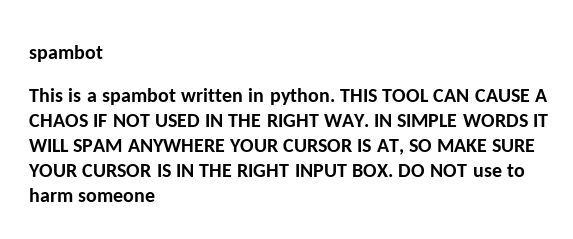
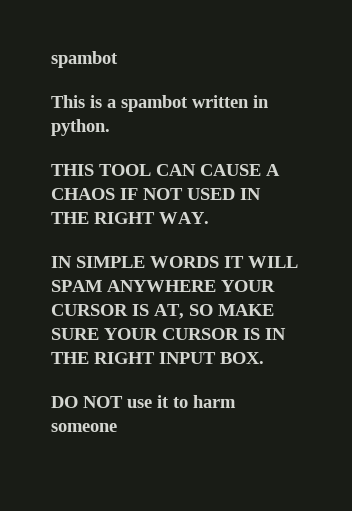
(335, 96) none -> (110, 127) //
(369, 120) none -> (209, 218) //
(393, 170) none -> (264, 358) //
(502, 172) none -> [157,395,169,408] it

